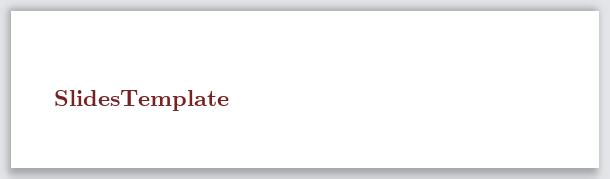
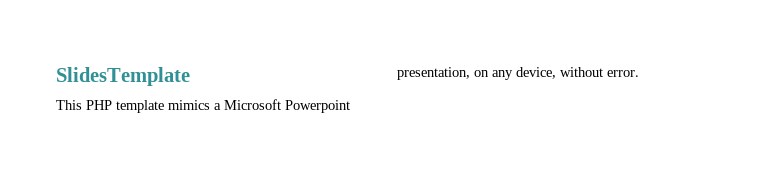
(229, 100) none -> [56,99,350,113] [397,67,639,80] // This PHP template mimics a Microsoft Powerpoint presentation, on any device, without error.

